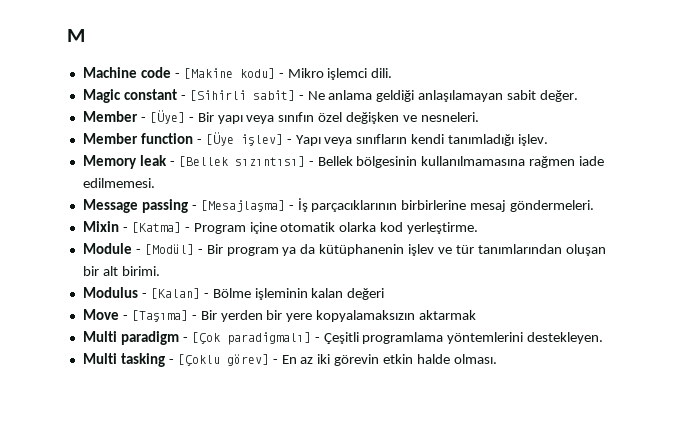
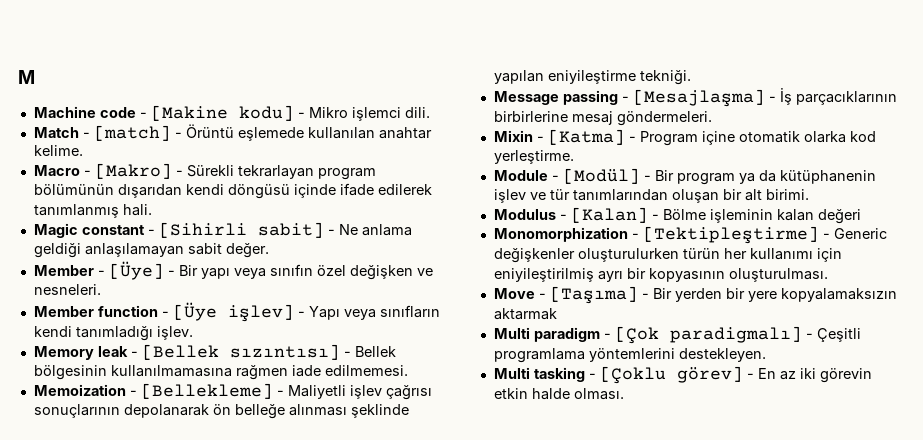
(393, 73) none -> [33,124,432,141] [33,145,83,156] [33,163,376,180] [33,183,432,199] [33,204,152,218] // Match - [match] - Örüntü eşlemede kullanılan anahtar kelime. // Macro - [Makro] - Sürekli tekrarlayan program bölümünün dışarıdan kendi döngüsü içinde ifade edilerek tanımlanmış hali.
(155, 183) none -> [33,383,432,400] [33,404,409,419] [493,70,691,85] // Memoization - [Bellekleme] - Maliyetli işlev çağrısı sonuçlarının depolanarak ön belleğe alınması şeklinde yapılan eniyileştirme tekniği.
(385, 294) none -> [493,226,887,244] [493,248,842,263] [493,268,828,282] // Monomorphization - [Tektipleştirme] - Generic değişkenler oluşturulurken türün her kullanımı için eniyileştirilmiş ayrı bir kopyasının oluşturulması.

